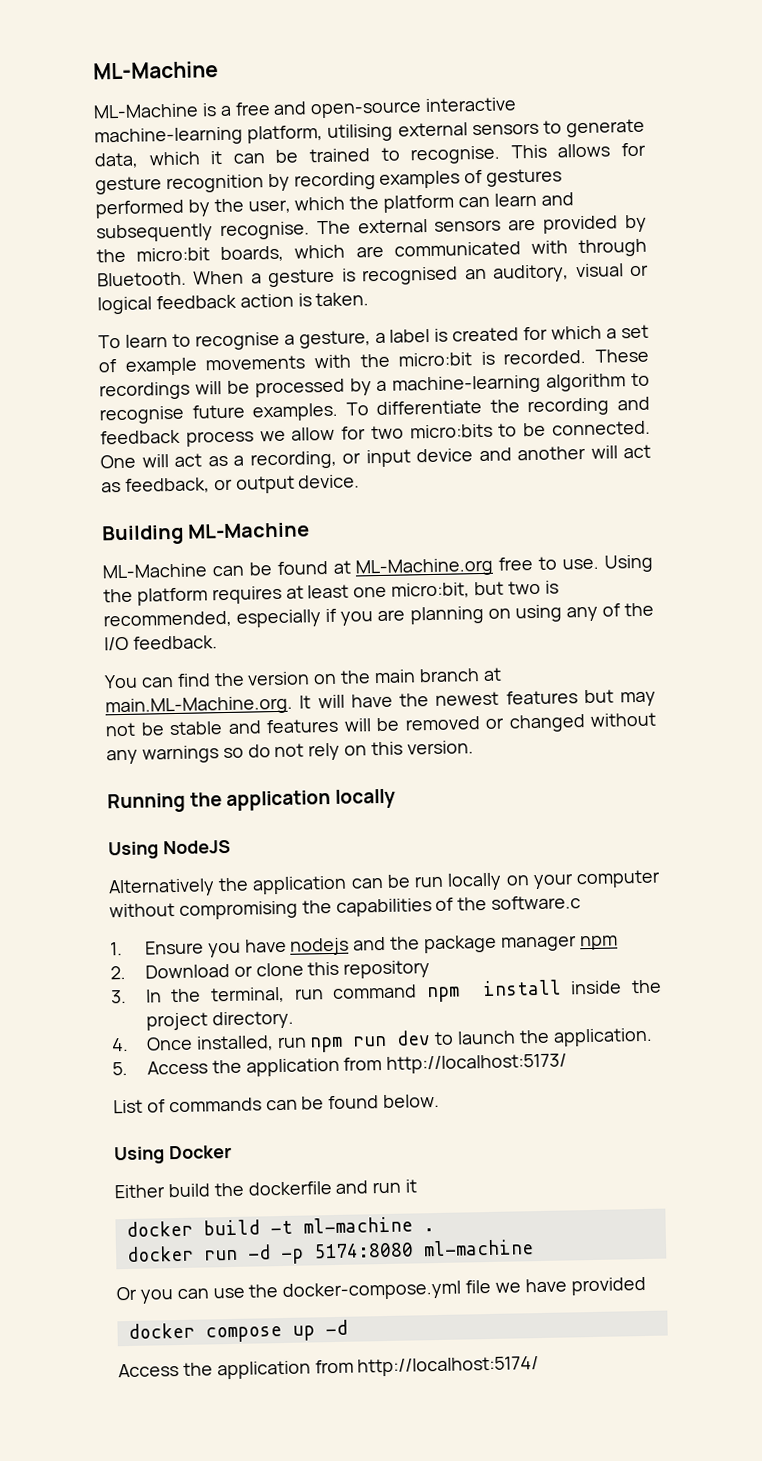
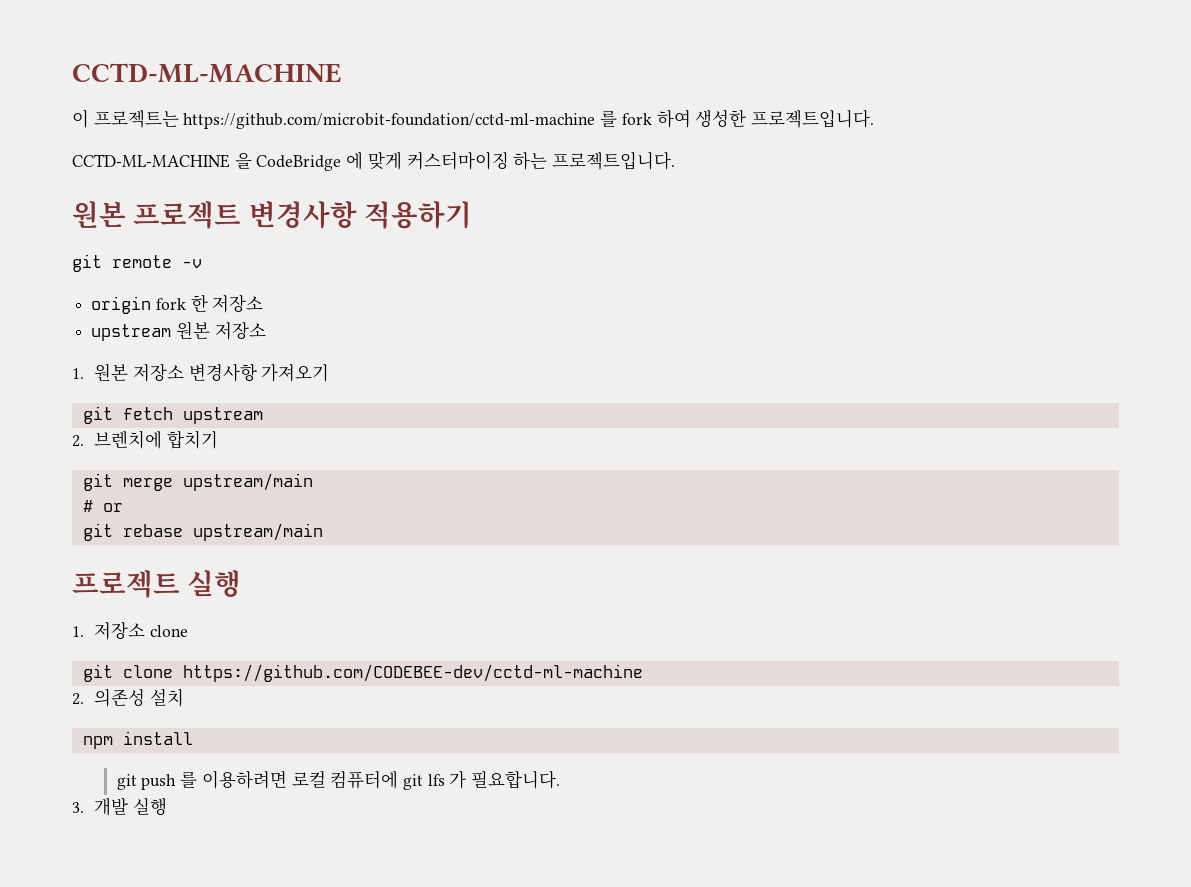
[93,61,219,80] [93,97,518,119] [94,118,646,147] [94,142,647,169] [95,168,563,195] [95,192,574,219] [96,214,647,243] [96,238,647,263] [97,263,650,288] [97,292,370,315] [98,324,649,351] [98,348,649,376] [99,372,650,401] [99,396,650,425] [100,420,651,447] [100,444,651,470] [101,474,361,494] [101,522,311,546] [102,554,654,579] [103,580,559,606] [103,602,655,629] [104,635,218,651] [104,667,502,689] [105,689,656,717] [105,712,656,737] [106,740,474,765] [107,788,397,814] [108,839,231,860] [108,869,661,898] [109,895,582,920] [110,934,618,958] [110,960,431,980] [110,979,663,1004] [145,1010,294,1031] [111,1027,653,1053] [112,1053,568,1077] [113,1093,441,1114] [114,1144,232,1165] [114,1179,418,1199] [125,1216,435,1238] [125,1239,534,1265] [116,1276,646,1304] [127,1319,348,1343] [118,1356,540,1380] ML-Machine // ML-Machine is a free and open-source interactive machine-learning platform, utilising external sensors to generate data, which it can be trained to recognise. This allows for gesture recognition by recording examples of gestures performed by the user, which the platform can learn and subsequently recognise. The external sensors are provided by the micro:bit boards, which are communicated with through Bluetooth. When a gesture is recognised an auditory, visual or logical feedback action is taken. // To learn to recognise a gesture, a label is created for which a set of example movements with the micro:bit is recorded. These recordings will be processed by a machine-learning algorithm to recognise future examples. To differentiate the recording and feedback process we allow for two micro:bits to be connected. One will act as a recording, or input device and another will act as feedback, or output device. // Building ML-Machine // ML-Machine can be found at ML-Machine.org free to use. Using the platform requires at least one micro:bit, but two is recommended, especially if you are planning on using any of the I/O feedback. // You can find the version on the main branch at main.ML-Machine.org. It will have the newest features but may not be stable and features will be removed or changed without any warnings so do not rely on this version. // Running the application locally // Using NodeJS // Alternatively the application can be run locally on your computer without compromising the capabilities of the software.c // 1. Ensure you have nodejs and the package manager npm // 2. Download or clone this repository // 3. In the terminal, run command npm install inside the project directory. // 4. Once installed, run npm run dev to launch the application. // 5. Access the application from http://localhost:5173/ // List of commands can be found below. // Using Docker // Either build the dockerfile and run it // docker build -t ml-machine . // docker run -d -p 5174:8080 ml-machine // Or you can use the docker-compose.yml file we have provided // docker compose up -d // Access the application from http://localhost:5174/ -> [72,63,342,83] [72,109,875,129] [72,151,676,171] [72,201,473,229] [72,254,202,272] [91,294,264,314] [91,321,266,341] [72,363,330,382] [82,406,263,424] [72,430,219,449] [82,473,313,491] [82,500,123,512] [82,523,323,541] [72,570,242,598] [72,622,189,640] [82,664,643,682] [72,688,185,707] [82,731,193,749] [116,770,561,790] [72,797,168,816] CCTD-ML-MACHINE // 이 프로젝트는 https://github.com/microbit-foundation/cctd-ml-machine 를 fork 하여 생성한 프로젝트입니다. // CCTD-ML-MACHINE 을 CodeBridge 에 맞게 커스터마이징 하는 프로젝트입니다. // 원본 프로젝트 변경사항 적용하기 // git remote -v // origin fork 한 저장소 // upstream 원본 저장소 // 1. 원본 저장소 변경사항 가져오기 // git fetch upstream // 2. 브렌치에 합치기 // git merge upstream/main // # or // git rebase upstream/main // 프로젝트 실행 // 1. 저장소 clone // git clone https://github.com/CODEBEE-dev/cctd-ml-machine // 2. 의존성 설치 // npm install // git push 를 이용하려면 로컬 컴퓨터에 git lfs 가 필요합니다. // 3. 개발 실행

